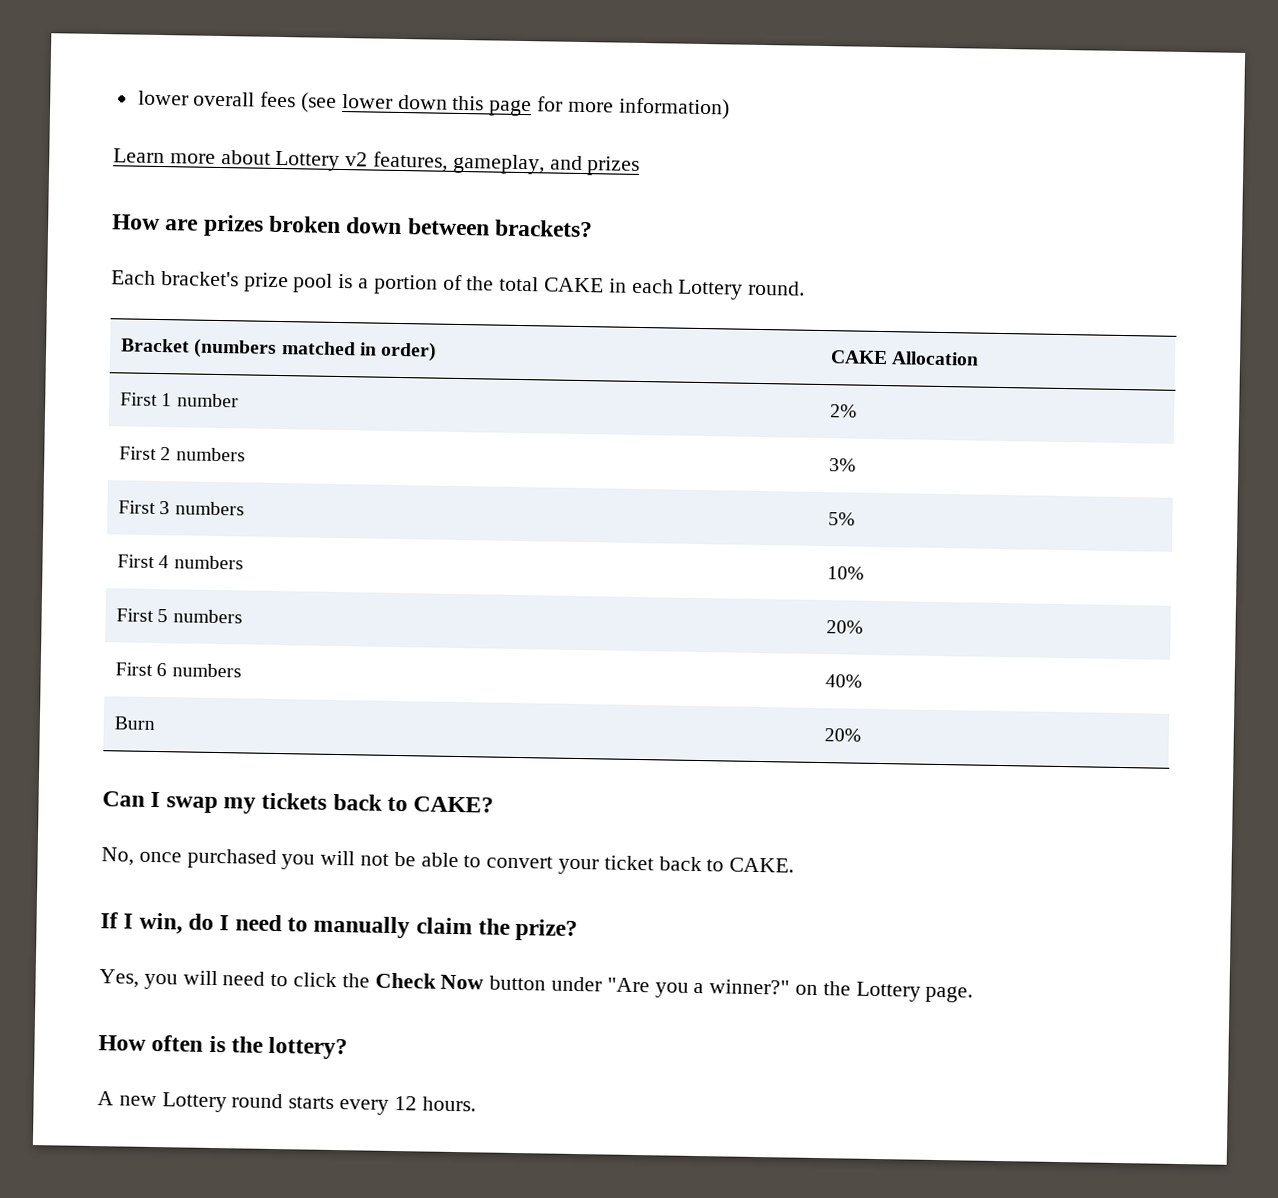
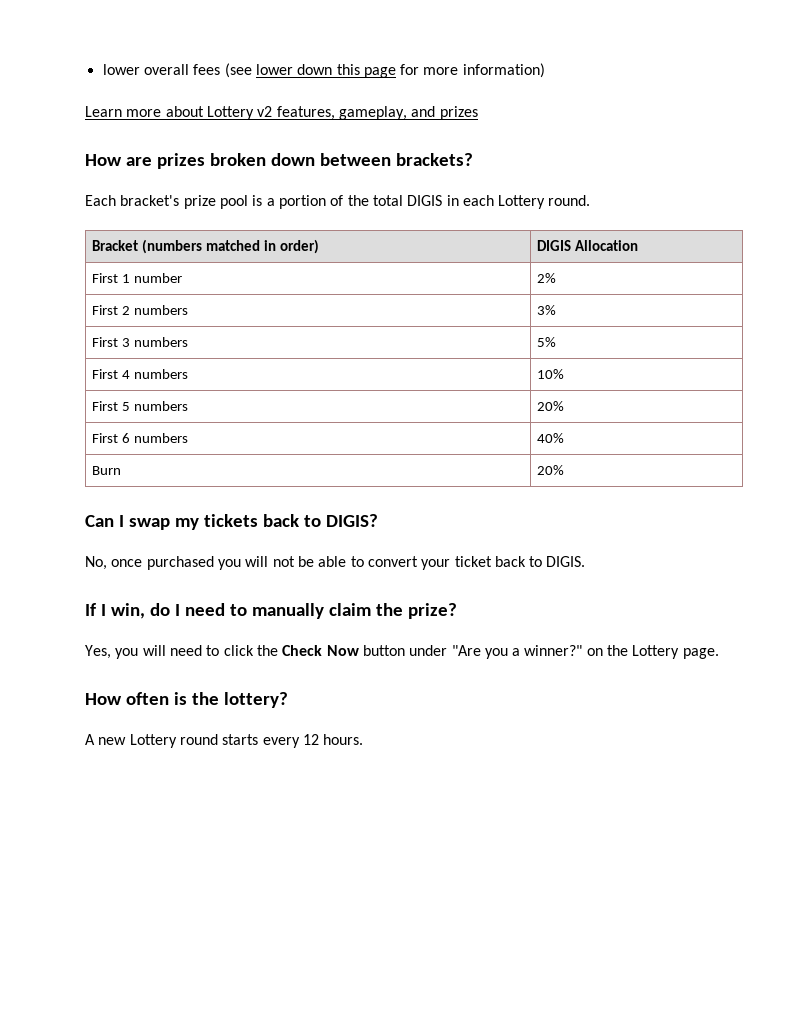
[544,277,605,293] CAKE -> [407,195,443,206] DIGIS
[830,350,889,365] CAKE -> [537,240,572,251] DIGIS
[413,796,495,813] CAKE? -> [325,514,378,527] DIGIS?
[729,857,795,873] CAKE. -> [546,556,586,567] DIGIS.

